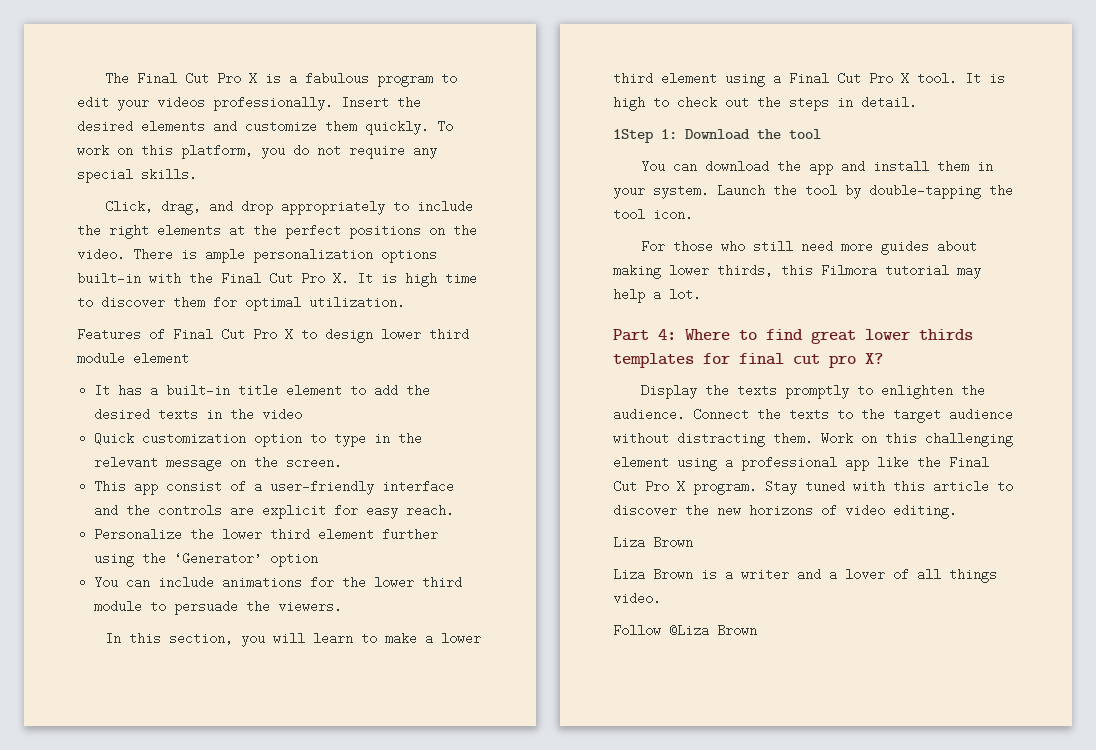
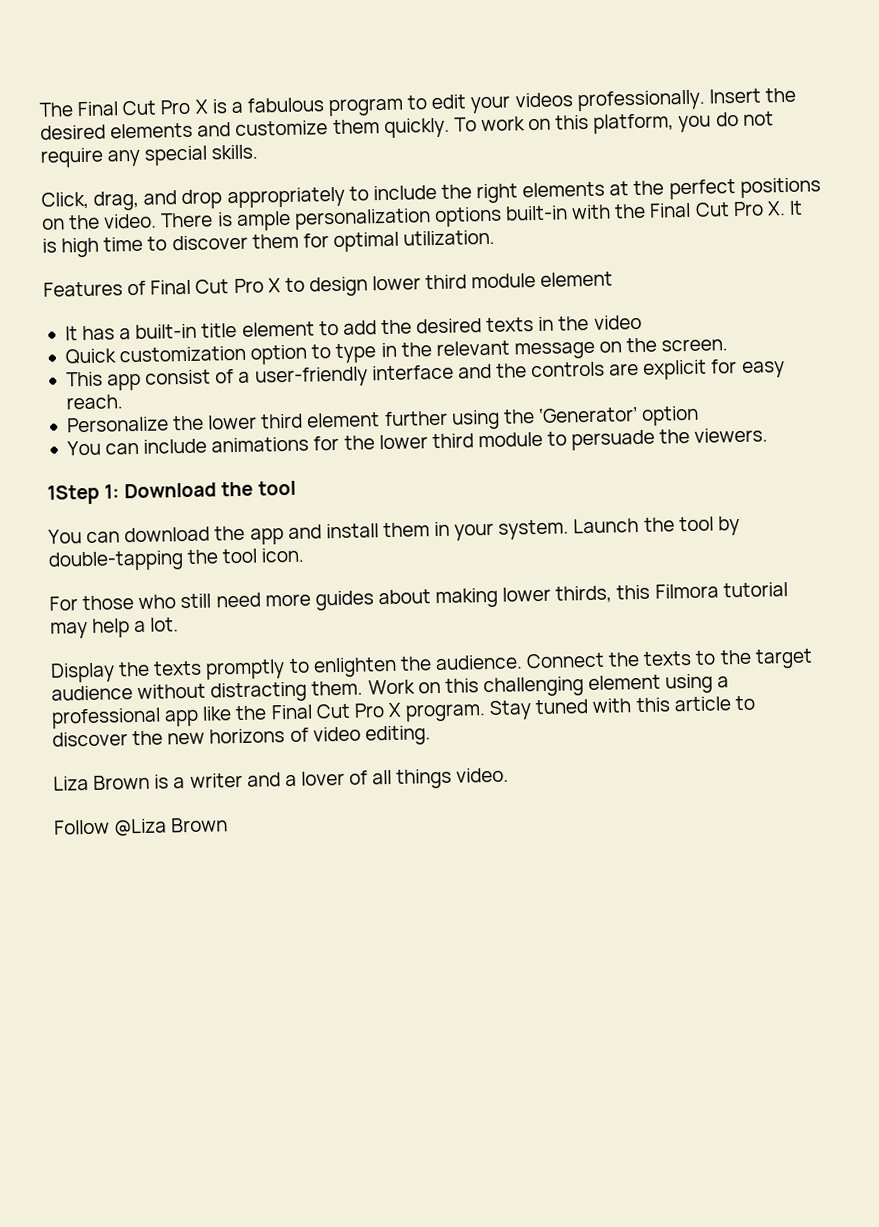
[105,632,482,647] [613,72,1005,87] [613,96,917,111] // In this section, you will learn to make a lower third element using a Final Cut Pro X tool. It is high to check out the steps in detail. -> (769, 435) none
[613,329,973,344] [613,353,883,368] // Part 4: Where to find great lower thirds templates for final cut pro X? -> (180, 624) none
[613,568,693,581] // Liza Brown -> (151, 782) none

